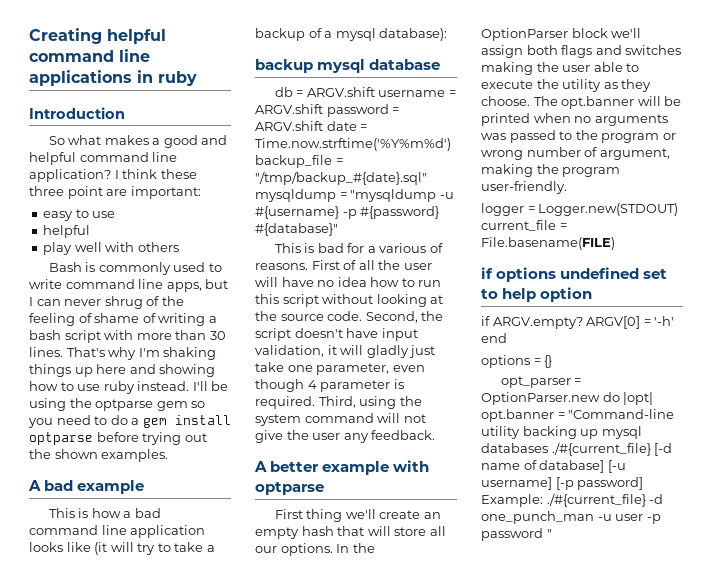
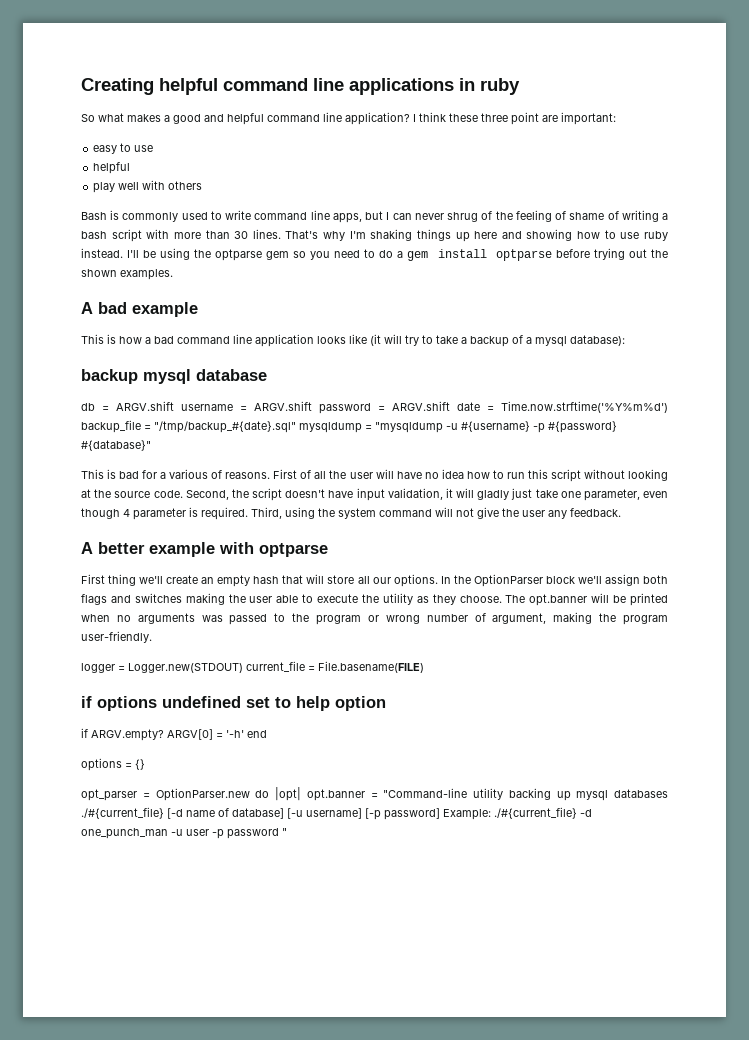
[29,107,125,119] // Introduction -> (520, 86) none

